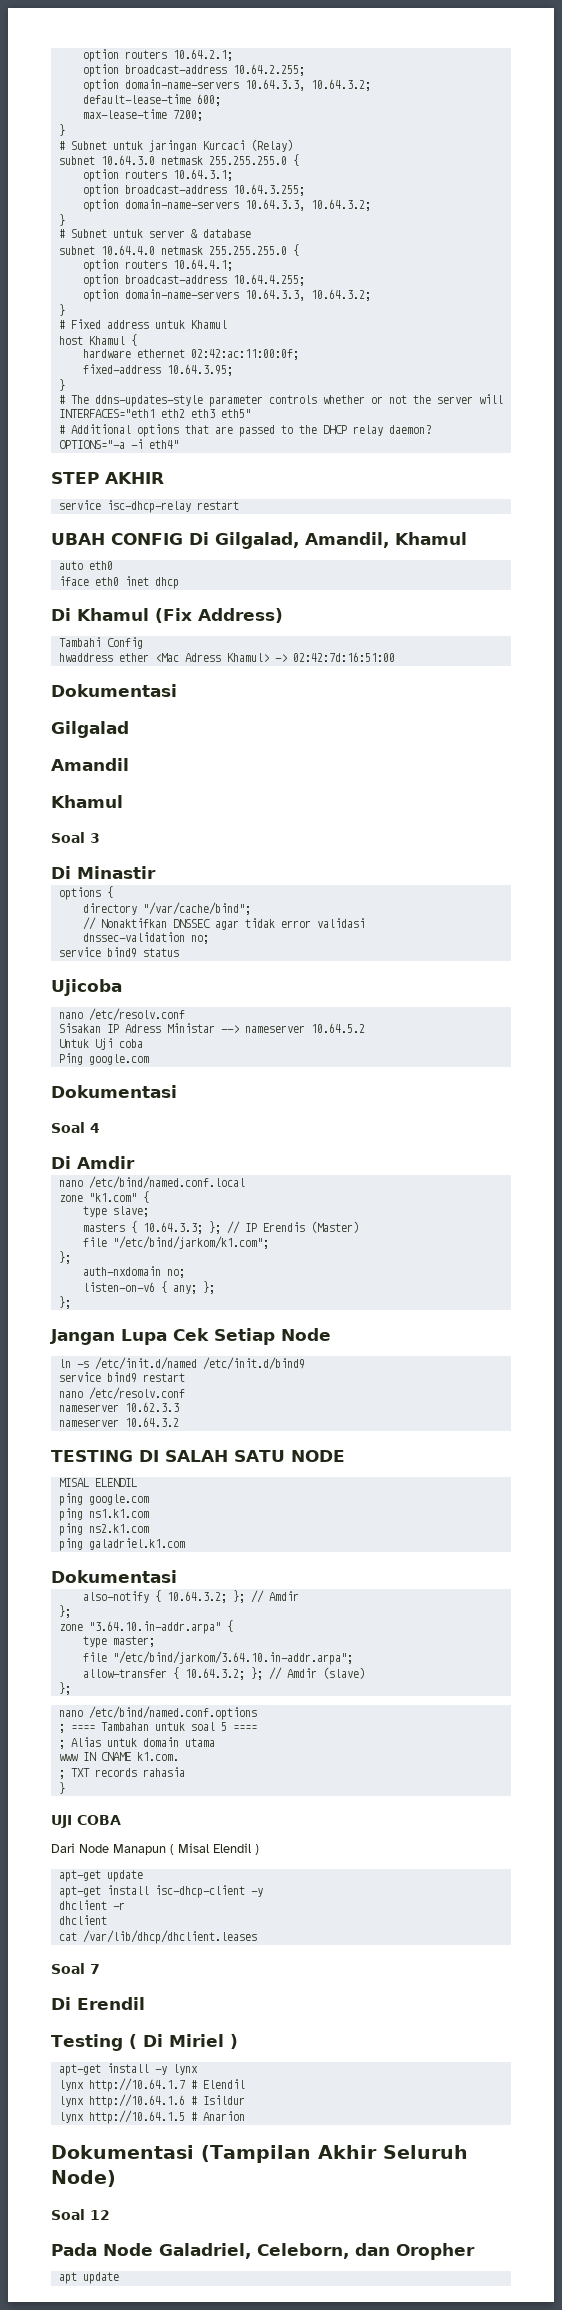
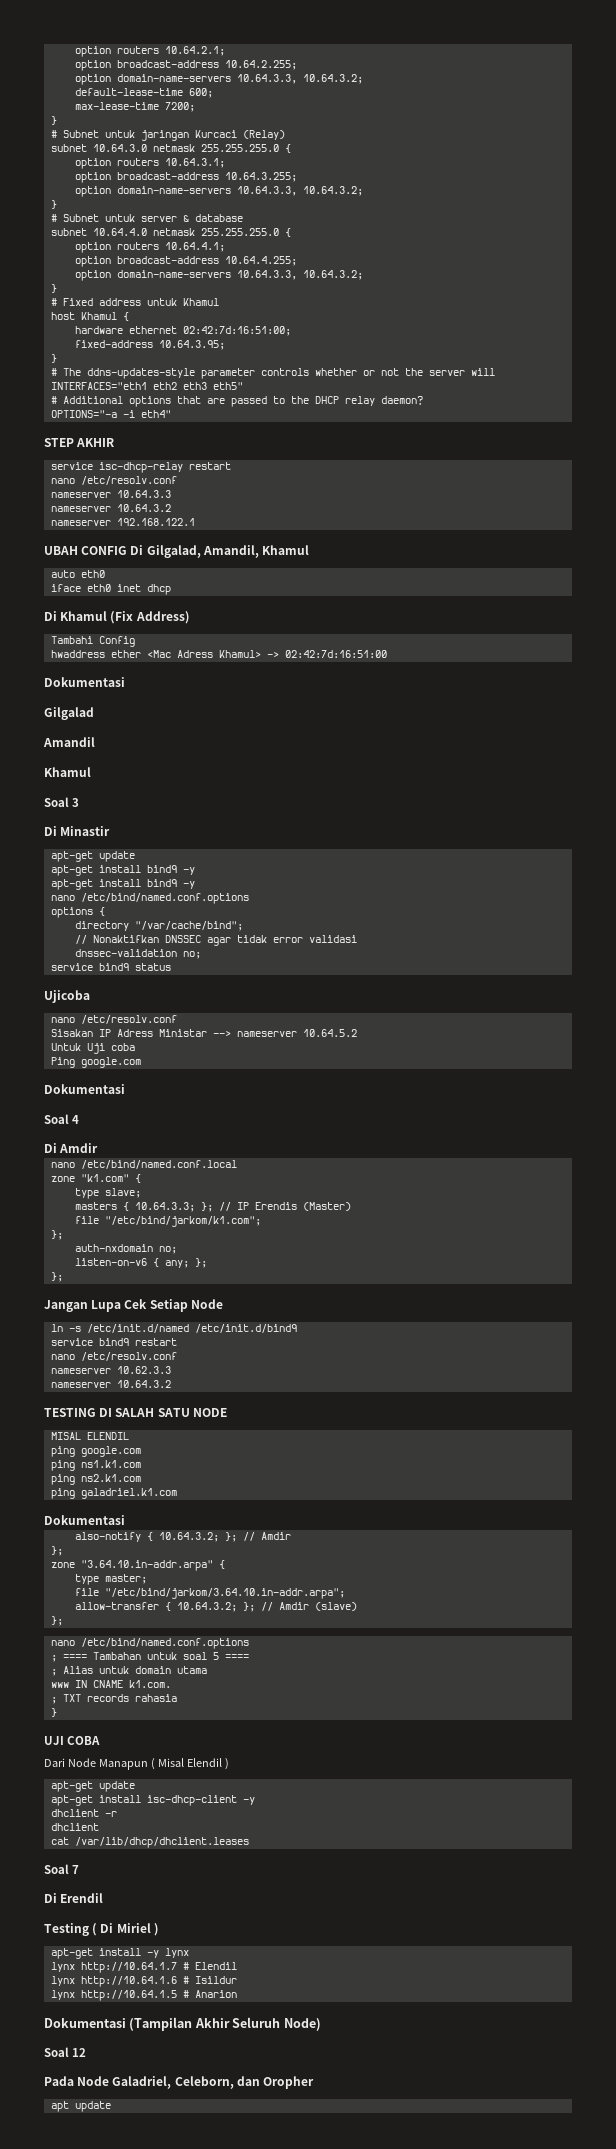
[190,349,299,360] 02:42:ac:11:00:0f; -> [182,326,291,336] 02:42:7d:16:51:00;
(239, 505) none -> [50,476,177,485] [50,490,171,498] [50,504,171,512] [50,518,195,526] // nano /etc/resolv.conf // nameserver 10.64.3.3 // nameserver 10.64.3.2 // nameserver 192.168.122.1
(156, 872) none -> [50,851,135,862] [50,865,195,876] [50,879,195,890] [50,893,249,904] // apt-get update // apt-get install bind9 -y // apt-get install bind9 -y // nano /etc/bind/named.conf.options

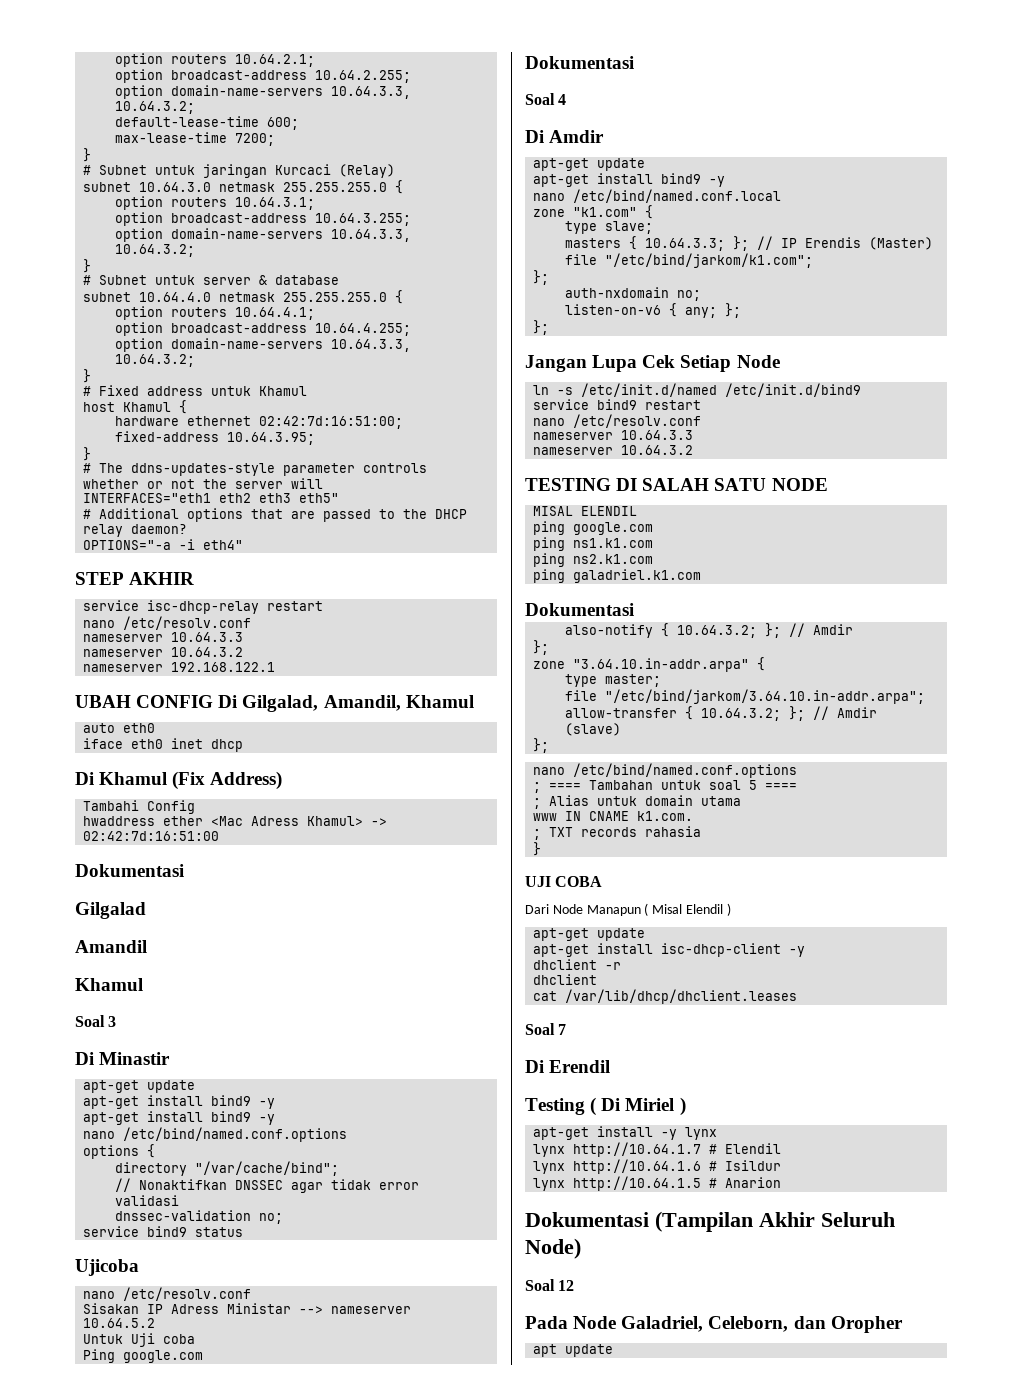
(99, 1148) none -> [533,158,646,171] [533,173,726,187] // apt-get update // apt-get install bind9 -y
[116,1366,171,1374] 10.62.3.3 -> [621,430,694,440] 10.64.3.3

